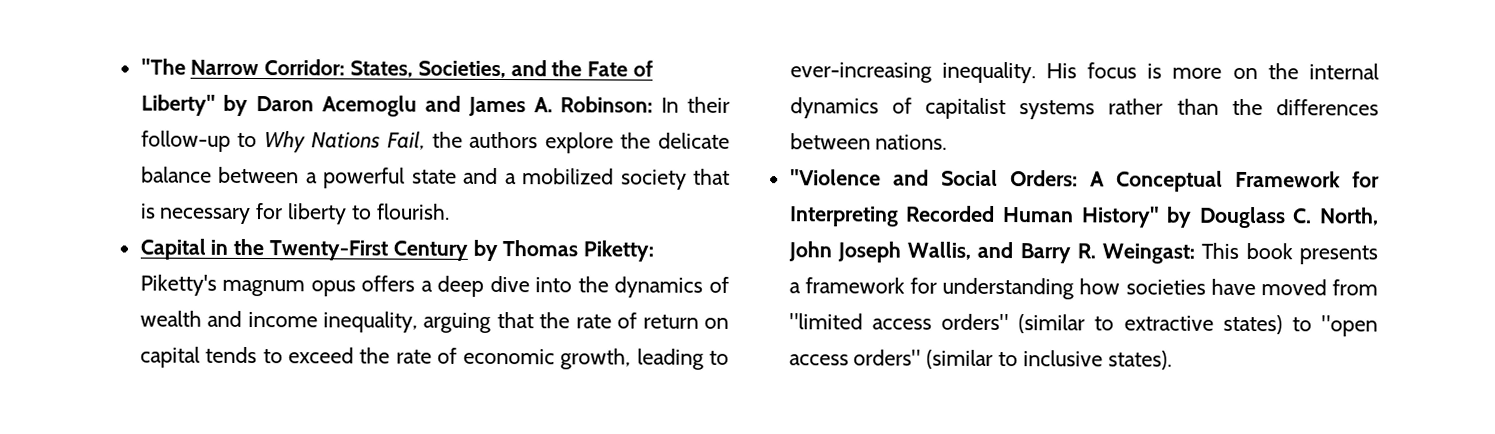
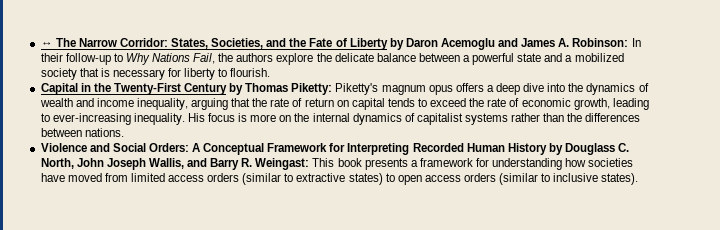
[140,58,186,75] "The -> [40,38,76,47] ↔ The
[140,94,216,116] Liberty" -> [349,38,388,50] Liberty
[789,169,881,186] "Violence -> [40,143,87,152] Violence
[1080,206,1160,228] History" -> [507,143,547,155] History
[788,313,1009,331] "limited access orders" -> [130,173,240,182] limited access orders
[1321,315,1378,337] [788,349,922,366] "open access orders" -> [397,173,497,185] open access orders

